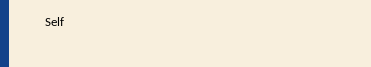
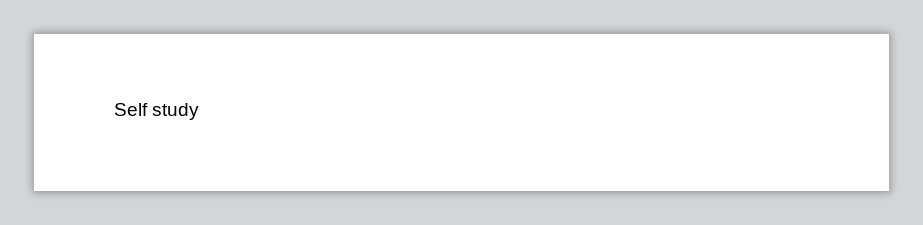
(64, 21) none -> [152,103,200,120] study

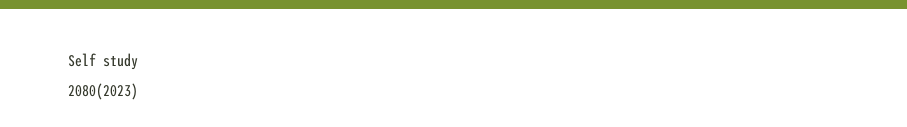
(200, 111) none -> [68,83,138,100] // 2080(2023)

